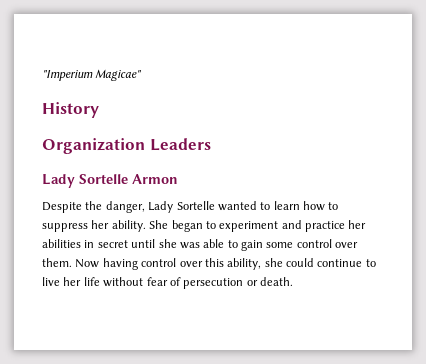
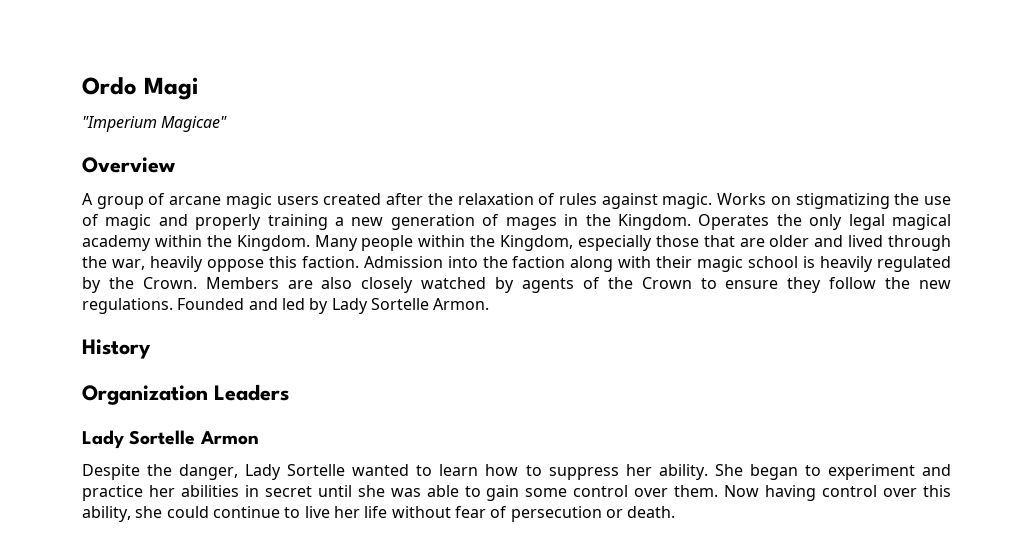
(42, 75) none -> [82,77,198,100] Ordo Magi //
(143, 75) none -> [82,157,175,173] [82,193,951,209] [82,214,951,230] [82,235,951,251] [82,256,952,272] [82,277,952,293] [82,298,490,314] // Overview // A group of arcane magic users created after the relaxation of rules against magic. Works on stigmatizing the use of magic and properly training a new generation of mages in the Kingdom. Operates the only legal magical academy within the Kingdom. Many people within the Kingdom, especially those that are older and lived through the war, heavily oppose this faction. Admission into the faction along with their magic school is heavily regulated by the Crown. Members are also closely watched by agents of the Crown to ensure they follow the new regulations. Founded and led by Lady Sortelle Armon.

